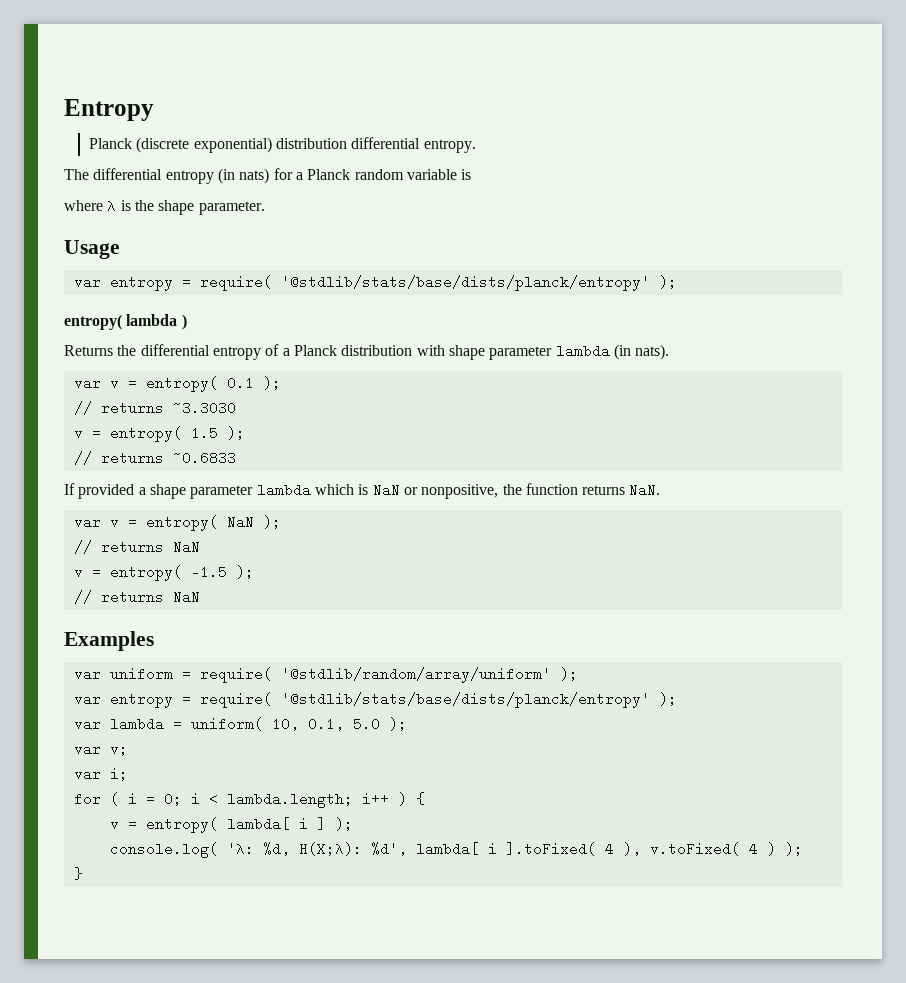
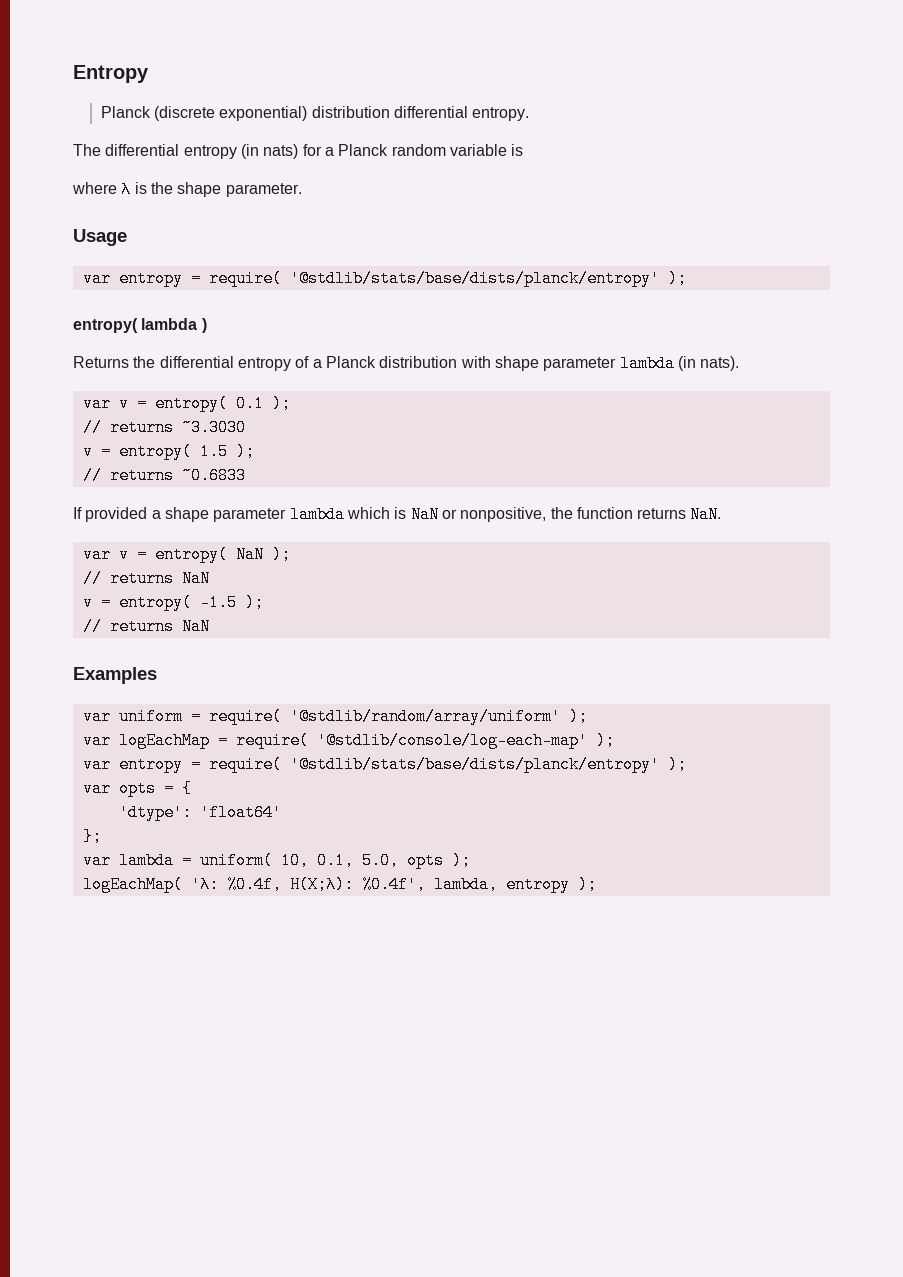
[73,692,677,708] // var entropy = require( '@stdlib/stats/base/dists/planck/entropy' ); -> [82,732,615,749] [82,756,687,773] [82,780,192,797] [118,804,282,821] [82,828,102,845] // var logEachMap = require( '@stdlib/console/log-each-map' ); // var entropy = require( '@stdlib/stats/base/dists/planck/entropy' ); // var opts = { // 'dtype': 'float64' // };
[352,717,407,731] [73,742,128,756] [73,767,128,781] [73,792,425,808] [109,817,353,833] [109,842,803,858] [73,867,83,880] 5.0 ); // var v; // var i; // for ( i = 0; i < lambda.length; i++ ) { // v = entropy( lambda[ i ] ); // console.log( 'λ: %d, H(X;λ): %d', lambda[ i ].toFixed( 4 ), v.toFixed( 4 ) ); // } -> [361,852,471,869] [82,876,597,893] 5.0, opts ); // logEachMap( 'λ: %0.4f, H(X;λ): %0.4f', lambda, entropy );

